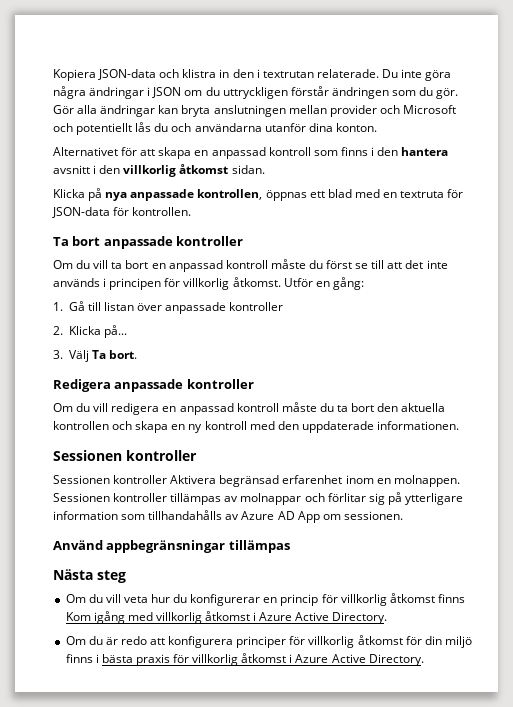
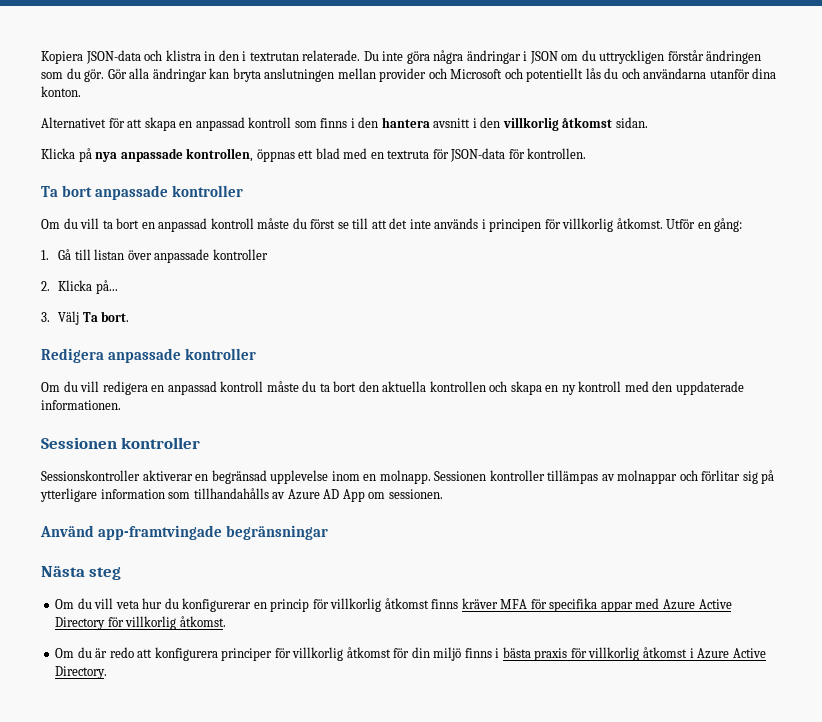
[53,475,343,487] Sessionen kontroller Aktivera begränsad erfarenhet -> [41,470,329,484] Sessionskontroller aktiverar en begränsad upplevelse
[393,475,460,487] molnappen. -> [379,470,431,484] molnapp.
[106,540,290,553] appbegränsningar tillämpas -> [97,525,328,540] app-framtvingade begränsningar
[65,611,388,624] Kom igång med villkorlig åtkomst i Azure Active Directory. -> [461,598,732,612] [55,616,226,630] kräver MFA för specifika appar med Azure Active Directory för villkorlig åtkomst.

